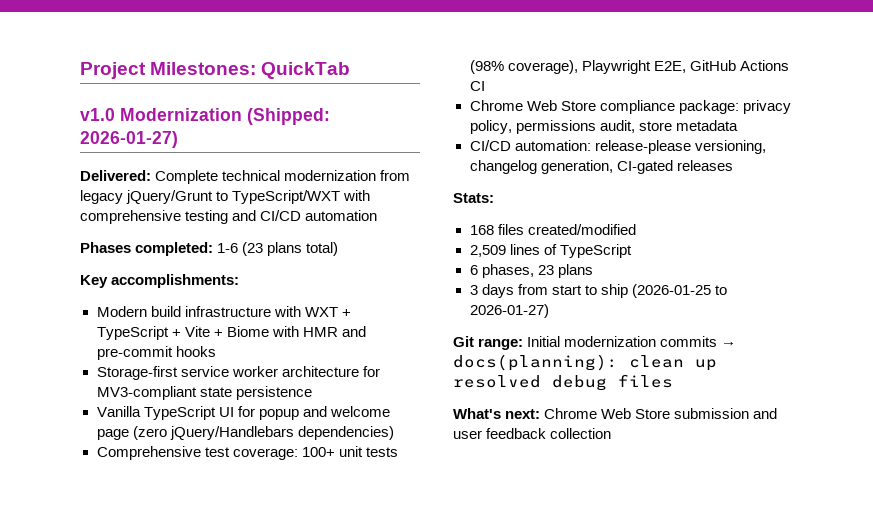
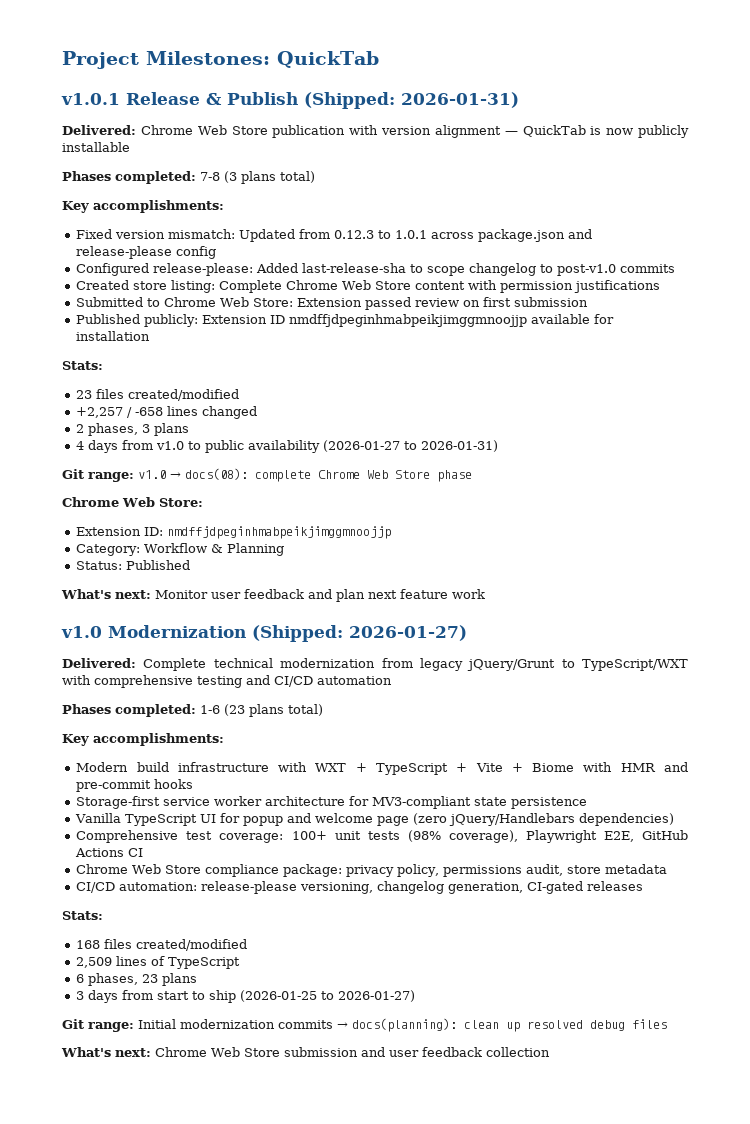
(351, 70) none -> [61,92,519,109] [62,125,689,138] [62,142,130,152] [62,171,315,184] [62,200,224,213] [76,229,593,242] [76,246,217,259] [76,263,676,276] [76,280,661,293] [76,297,589,310] [76,314,615,327] [76,331,151,341] [62,361,103,370] [76,389,240,401] [76,406,258,419] [76,423,190,436] [76,440,499,453] [62,468,472,482] [62,497,203,507] [76,526,392,539] [76,543,285,556] [76,560,191,570] [61,589,485,602] // v1.0.1 Release & Publish (Shipped: 2026-01-31) // Delivered: Chrome Web Store publication with version alignment — QuickTab is now publicly installable // Phases completed: 7-8 (3 plans total) // Key accomplishments: // Fixed version mismatch: Updated from 0.12.3 to 1.0.1 across package.json and release-please config // Configured release-please: Added last-release-sha to scope changelog to post-v1.0 commits // Created store listing: Complete Chrome Web Store content with permission justifications // Submitted to Chrome Web Store: Extension passed review on first submission // Published publicly: Extension ID nmdffjdpeginhmabpeikjimggmnoojjp available for installation // Stats: // 23 files created/modified // +2,257 / -658 lines changed // 2 phases, 3 plans // 4 days from v1.0 to public availability (2026-01-27 to 2026-01-31) // Git range: v1.0 → docs(08): complete Chrome Web Store phase // Chrome Web Store: // Extension ID: nmdffjdpeginhmabpeikjimggmnoojjp // Category: Workflow & Planning // Status: Published // What's next: Monitor user feedback and plan next feature work

